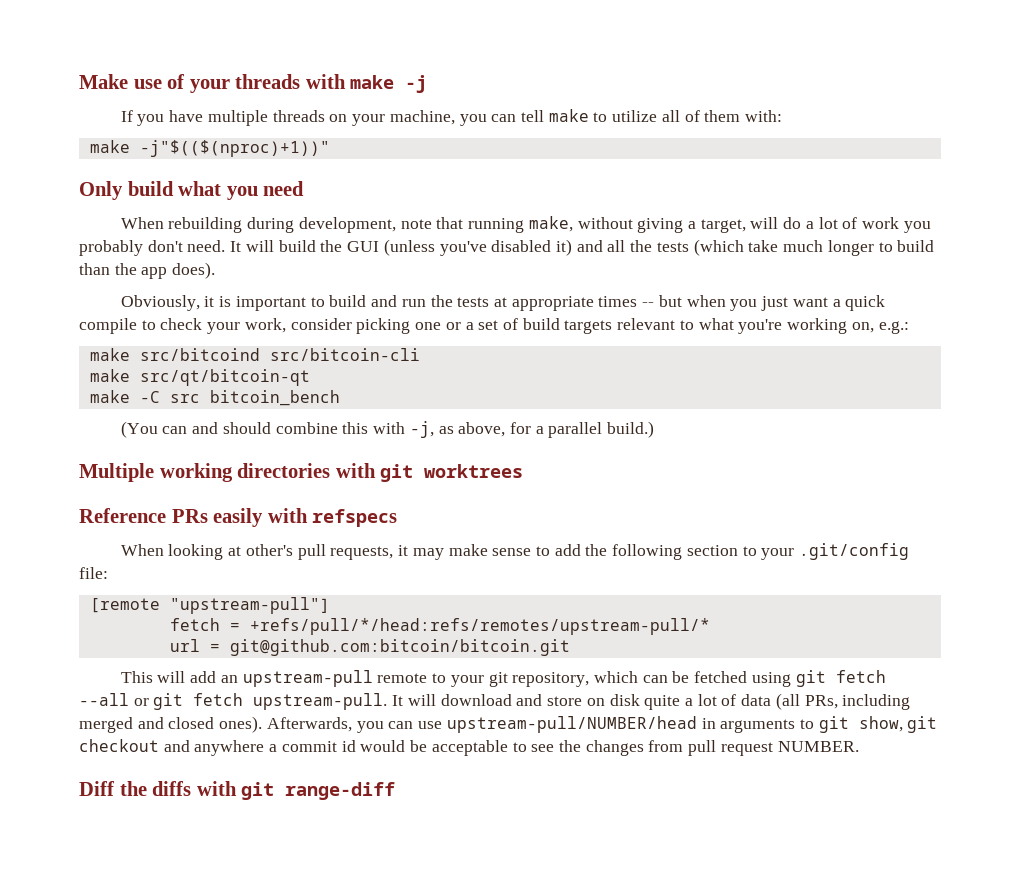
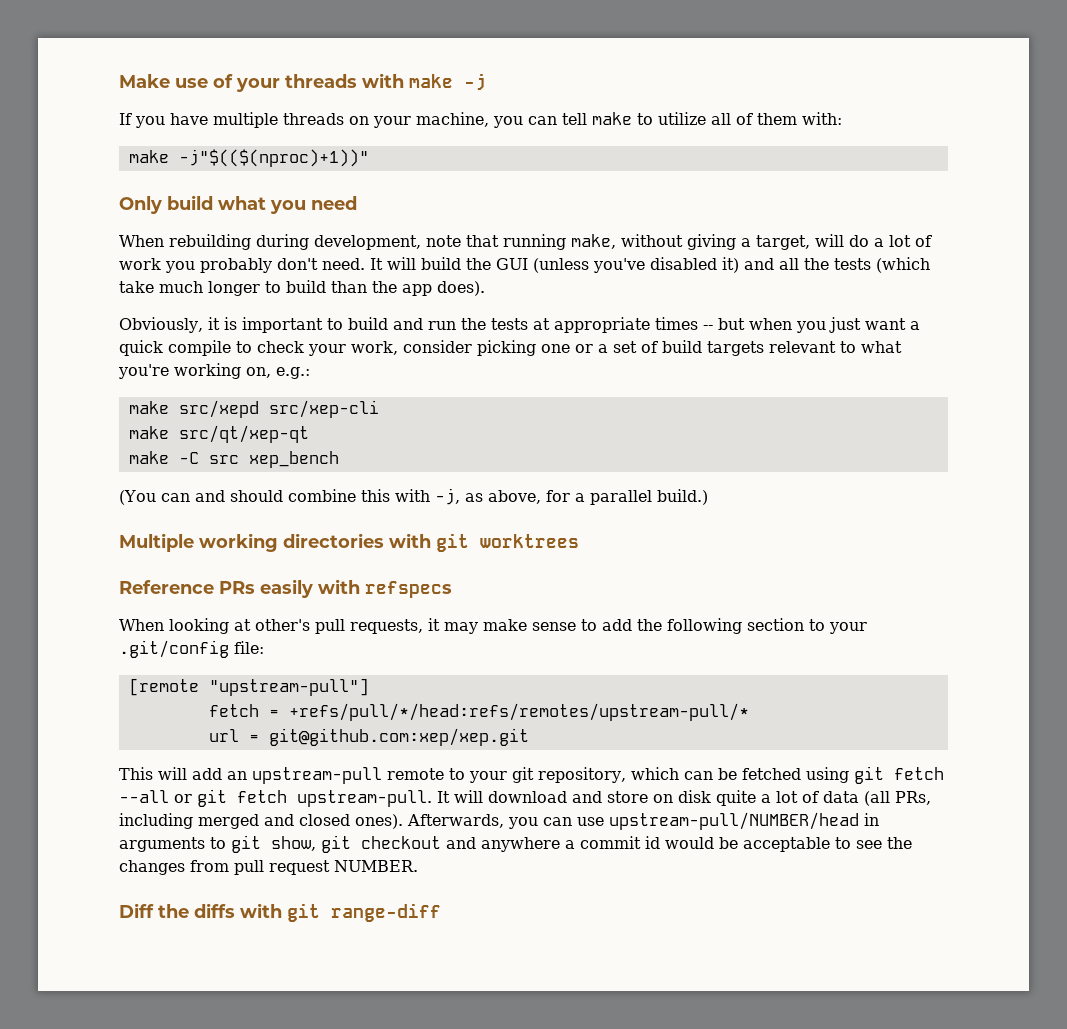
[139,348,420,361] [89,369,310,386] src/bitcoind src/bitcoin-cli // make src/qt/bitcoin-qt -> [178,400,379,418] [128,425,309,443] src/xepd src/xep-cli // make src/qt/xep-qt
[209,390,340,406] bitcoin_bench -> [248,451,339,468] xep_bench
[229,639,570,656] git@github.com:bitcoin/bitcoin.git -> [268,728,529,746] git@github.com:xep/xep.git

